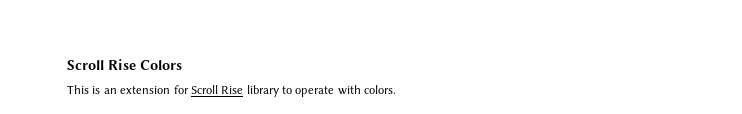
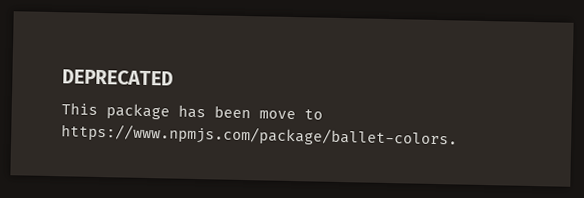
[67,59,182,70] [67,85,397,97] Scroll Rise Colors // This is an extension for Scroll Rise library to operate with colors. -> [62,69,173,86] [61,102,323,120] [61,123,458,149] DEPRECATED // This package has been move to https://www.npmjs.com/package/ballet-colors.

